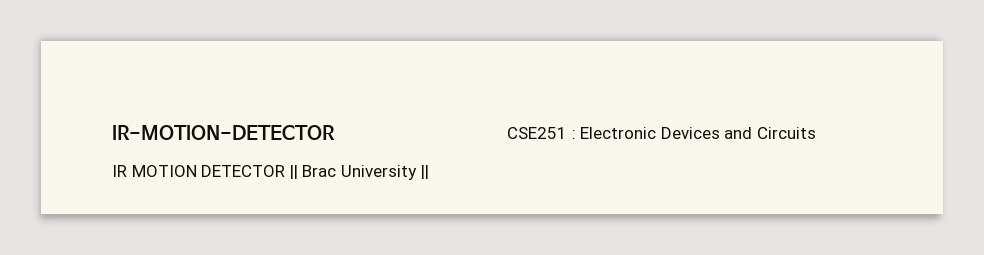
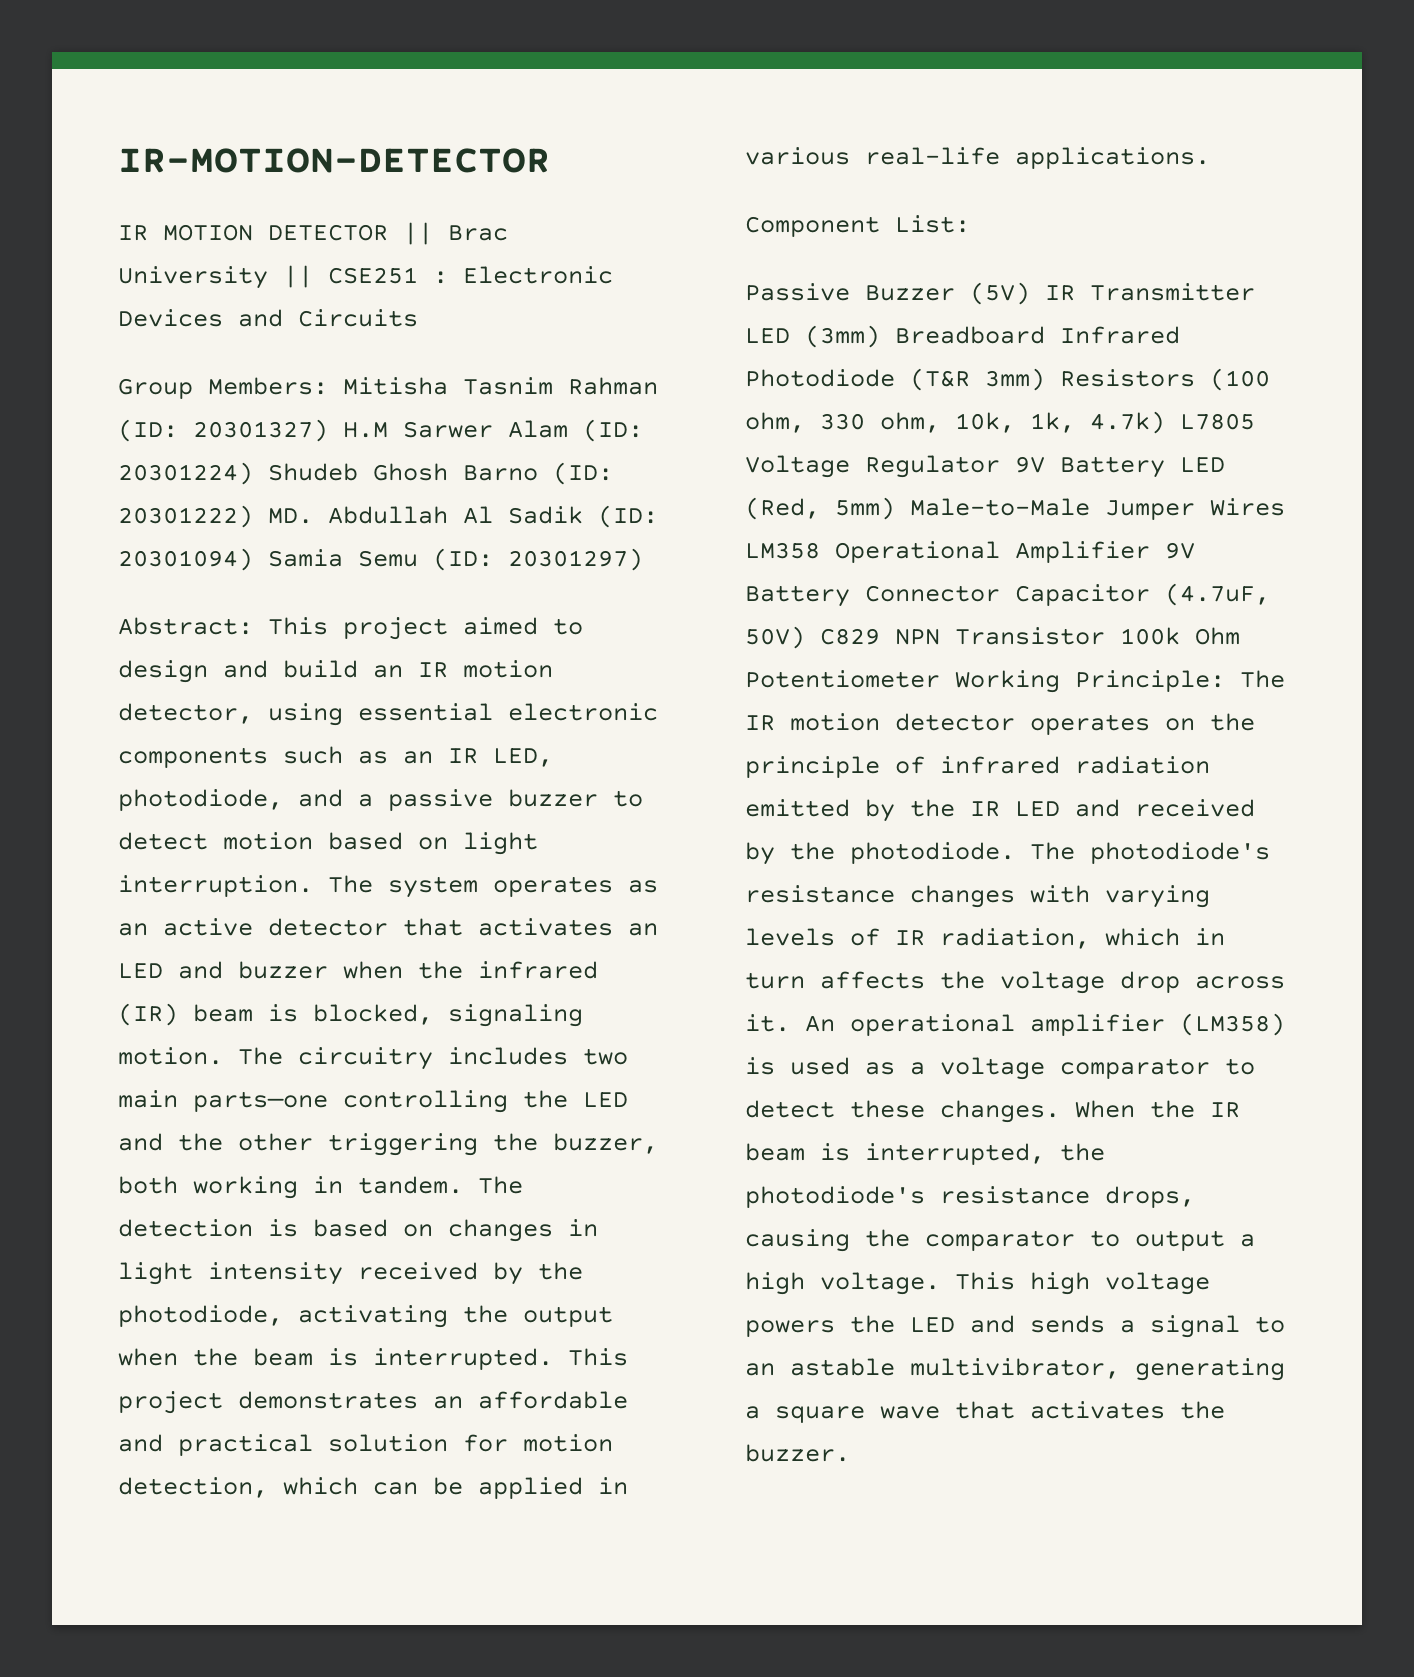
(816, 133) none -> [118,377,658,399] [118,419,643,442] [118,462,613,485] [118,505,658,528] [118,548,643,571] [118,617,583,640] [118,660,553,683] [118,703,658,726] [118,746,553,768] [118,789,643,811] [118,832,538,855] [118,875,658,898] [118,918,658,936] [118,961,598,979] [118,1003,583,1027] [118,1047,628,1070] [118,1090,628,1113] [118,1133,658,1156] [118,1176,523,1199] [118,1219,598,1242] [118,1262,583,1285] [118,1305,613,1328] [118,1348,628,1370] [118,1391,628,1414] [118,1434,613,1456] [118,1477,628,1499] [745,147,1210,169] [745,215,970,237] [745,282,1255,305] [745,325,1180,348] [745,368,1270,391] [745,411,1255,434] [745,455,1225,478] [745,497,1285,520] [745,541,1195,563] [745,583,1270,607] [745,626,1240,649] [745,670,1285,693] [745,713,1255,735] [745,756,1210,778] [745,799,1255,822] [745,842,1270,865] [745,885,1210,908] [745,928,1225,949] [745,971,1285,994] [745,1013,1285,1036] [745,1057,1255,1080] [745,1100,1240,1123] [745,1143,1105,1165] [745,1186,1195,1208] [745,1229,1255,1252] [745,1272,1210,1295] [745,1315,1285,1338] [745,1358,1285,1381] [745,1401,1225,1423] [745,1444,850,1462] // Group Members: Mitisha Tasnim Rahman (ID: 20301327) H.M Sarwer Alam (ID: 20301224) Shudeb Ghosh Barno (ID: 20301222) MD. Abdullah Al Sadik (ID: 20301094) Samia Semu (ID: 20301297) // Abstract: This project aimed to design and build an IR motion detector, using essential electronic components such as an IR LED, photodiode, and a passive buzzer to detect motion based on light interruption. The system operates as an active detector that activates an LED and buzzer when the infrared (IR) beam is blocked, signaling motion. The circuitry includes two main parts—one controlling the LED and the other triggering the buzzer, both working in tandem. The detection is based on changes in light intensity received by the photodiode, activating the output when the beam is interrupted. This project demonstrates an affordable and practical solution for motion detection, which can be applied in various real-life applications. // Component List: // Passive Buzzer (5V) IR Transmitter LED (3mm) Breadboard Infrared Photodiode (T&R 3mm) Resistors (100 ohm, 330 ohm, 10k, 1k, 4.7k) L7805 Voltage Regulator 9V Battery LED (Red, 5mm) Male-to-Male Jumper Wires LM358 Operational Amplifier 9V Battery Connector Capacitor (4.7uF, 50V) C829 NPN Transistor 100k Ohm Potentiometer Working Principle: The IR motion detector operates on the principle of infrared radiation emitted by the IR LED and received by the photodiode. The photodiode's resistance changes with varying levels of IR radiation, which in turn affects the voltage drop across it. An operational amplifier (LM358) is used as a voltage comparator to detect these changes. When the IR beam is interrupted, the photodiode's resistance drops, causing the comparator to output a high voltage. This high voltage powers the LED and sends a signal to an astable multivibrator, generating a square wave that activates the buzzer.

